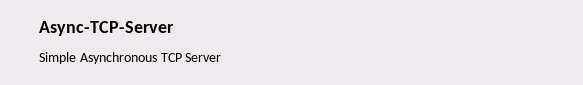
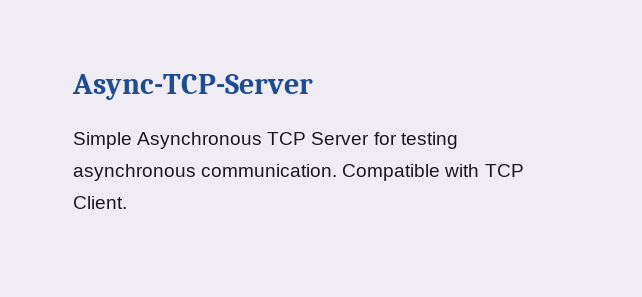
(222, 57) none -> [373,132,458,149] [73,164,524,181] [73,196,127,209] for testing asynchronous communication. Compatible with TCP Client.

